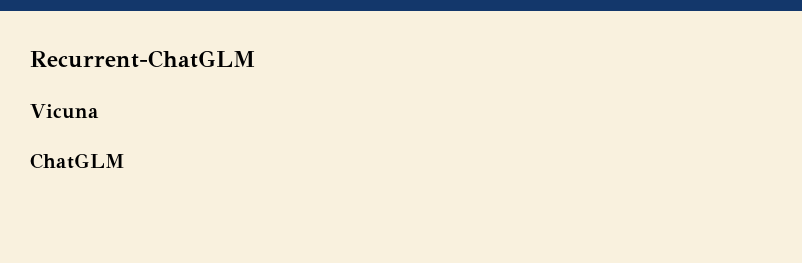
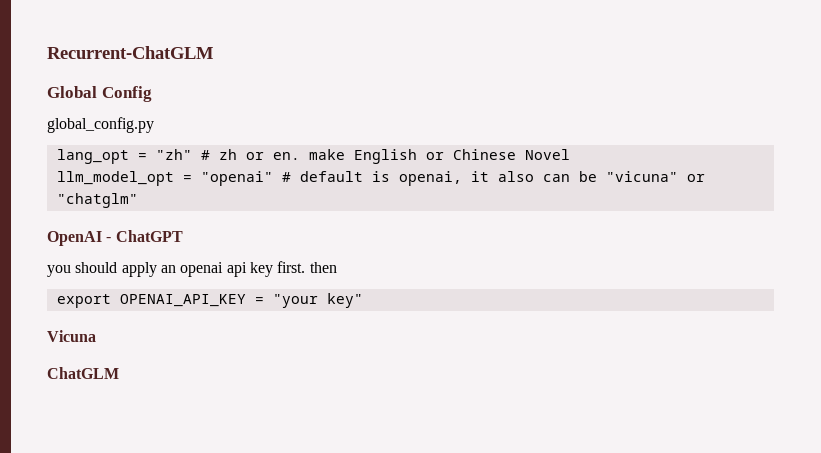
(256, 59) none -> [47,86,152,102] [47,117,154,133] [56,149,570,164] [56,171,705,186] [56,193,138,208] [47,230,183,246] [47,261,337,277] [56,293,363,308] // Global Config // global_config.py // lang_opt = "zh" # zh or en. make English or Chinese Novel // llm_model_opt = "openai" # default is openai, it also can be "vicuna" or "chatglm" // OpenAI - ChatGPT // you should apply an openai api key first. then // export OPENAI_API_KEY = "your key"

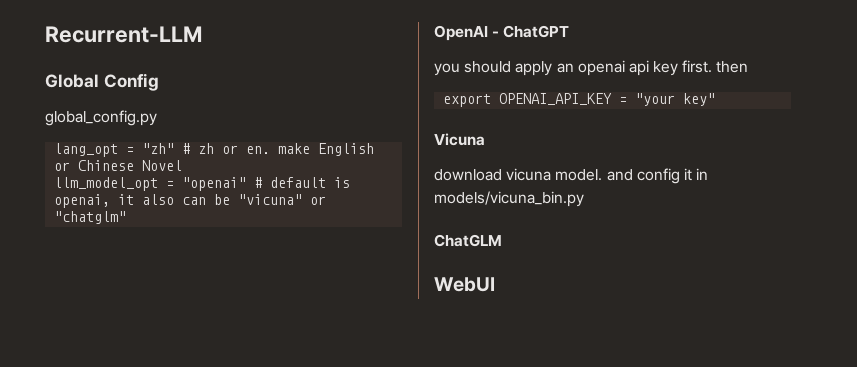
[47,46,213,59] Recurrent-ChatGLM -> [45,26,202,43] Recurrent-LLM
(96, 336) none -> [434,168,709,184] [434,191,584,207] // download vicuna model. and config it in models/vicuna_bin.py
(119, 373) none -> [434,277,495,292] // WebUI

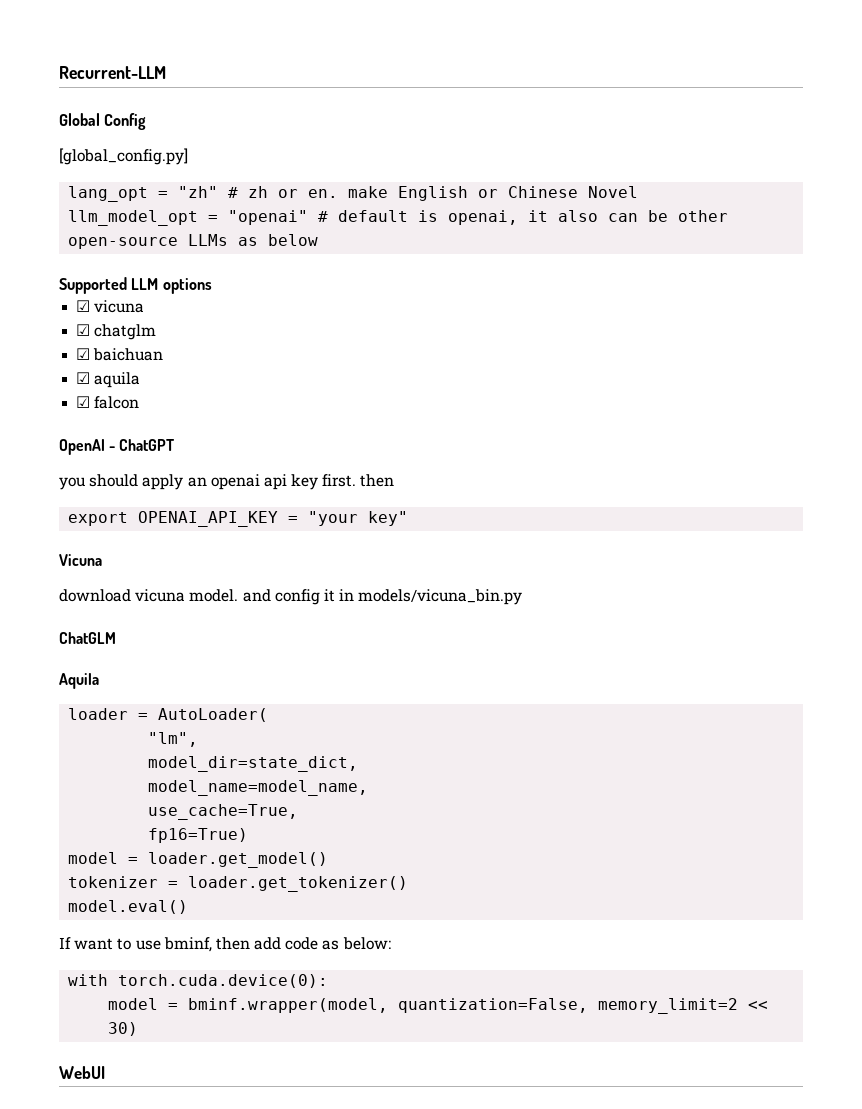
[45,110,157,126] global_config.py -> [59,148,188,165] [global_config.py]
[238,194,327,205] [54,211,127,224] "vicuna" or "chatglm" -> [678,210,729,222] [68,234,319,249] [59,277,212,294] [76,300,145,313] [76,324,157,340] [76,348,164,361] [76,372,141,388] [76,396,140,409] other open-source LLMs as below // Supported LLM options // ☑ vicuna // ☑ chatglm // ☑ baichuan // ☑ aquila // ☑ falcon
(502, 240) none -> [59,673,99,689] [68,708,269,722] [148,732,199,747] [148,756,359,772] [148,780,369,796] [148,804,299,820] [148,828,249,843] [68,852,329,868] [68,876,409,892] [68,900,189,914] [59,937,391,952] [68,974,329,988] [108,998,769,1014] [108,1022,139,1036] // Aquila // loader = AutoLoader( // "lm", // model_dir=state_dict, // model_name=model_name, // use_cache=True, // fp16=True) // model = loader.get_model() // tokenizer = loader.get_tokenizer() // model.eval() // If want to use bminf, then add code as below: // with torch.cuda.device(0): // model = bminf.wrapper(model, quantization=False, memory_limit=2 << 30)

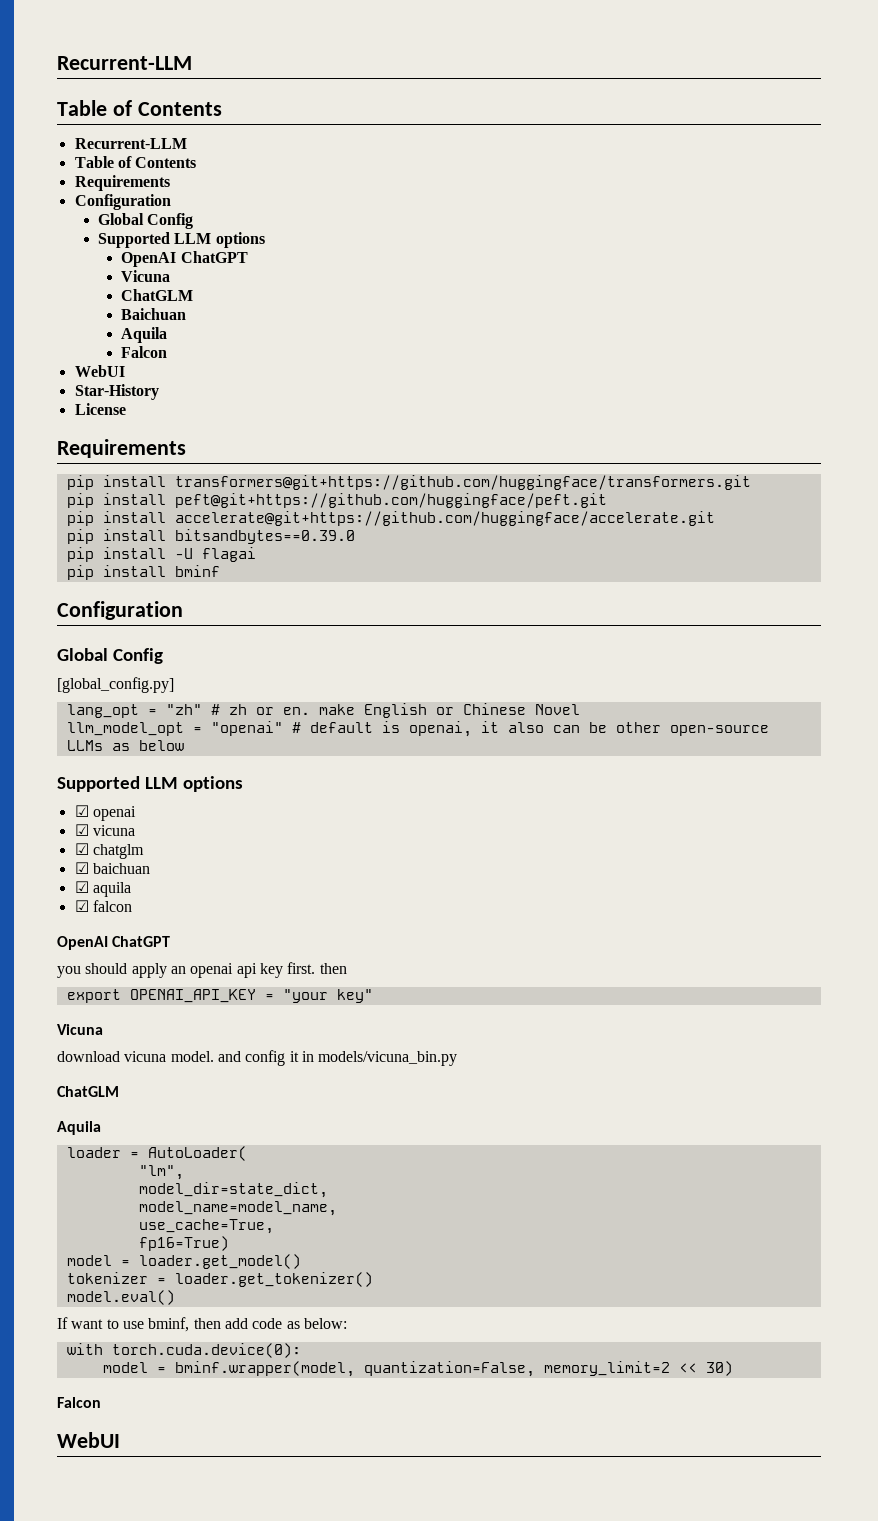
[59,66,166,79] Recurrent-LLM -> [57,56,192,70] [57,100,222,116] [74,138,187,149] [74,156,197,168] [74,175,170,191] [74,194,171,210] [97,213,194,229] [97,232,265,248] [121,251,248,267] [121,270,171,282] [121,289,194,301] [121,308,187,320] [121,327,168,343] [121,346,168,358] [74,365,125,377] [74,384,159,400] [74,403,126,415] [57,439,186,458] [66,475,751,490] [66,493,607,508] [66,511,715,526] [66,529,355,544] [66,547,256,562] [66,565,220,580] [57,601,183,620] Recurrent-LLM // Table of Contents // Recurrent-LLM // Table of Contents // Requirements // Configuration // Global Config // Supported LLM options // OpenAI ChatGPT // Vicuna // ChatGLM // Baichuan // Aquila // Falcon // WebUI // Star-History // License // Requirements // pip install transformers@git+https://github.com/huggingface/transformers.git // pip install peft@git+https://github.com/huggingface/peft.git // pip install accelerate@git+https://github.com/huggingface/accelerate.git // pip install bitsandbytes==0.39.0 // pip install -U flagai // pip install bminf // Configuration
(212, 286) none -> [74,805,136,821] // ☑ openai
[109,446,116,451] - -> (108, 943) none
(139, 1029) none -> [57,1397,101,1408] // Falcon

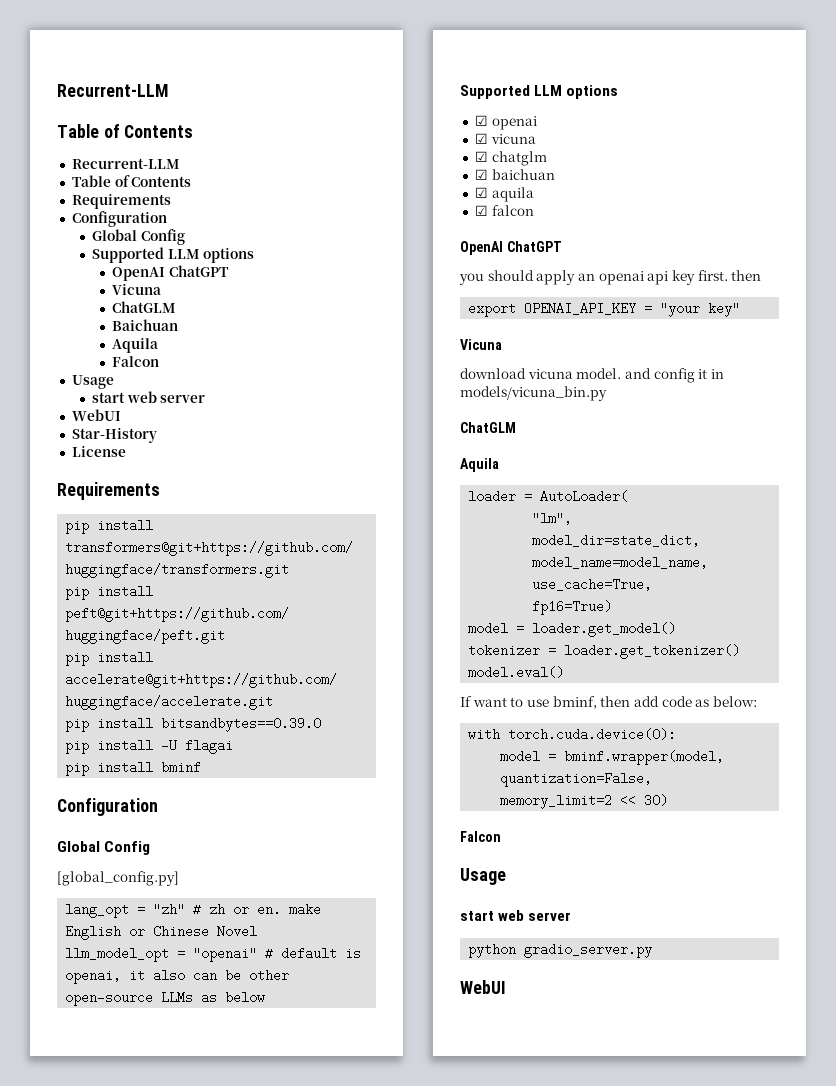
(168, 352) none -> [71,375,114,389] [92,391,206,403] // Usage // start web server
(101, 1402) none -> [460,868,506,885] [460,910,572,921] [468,943,653,958] // Usage // start web server // python gradio_server.py

